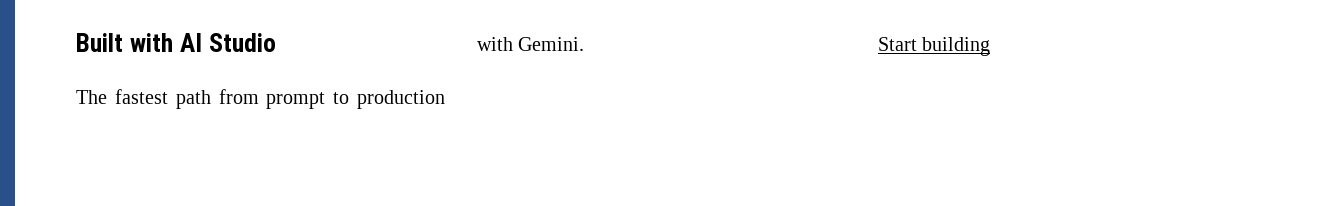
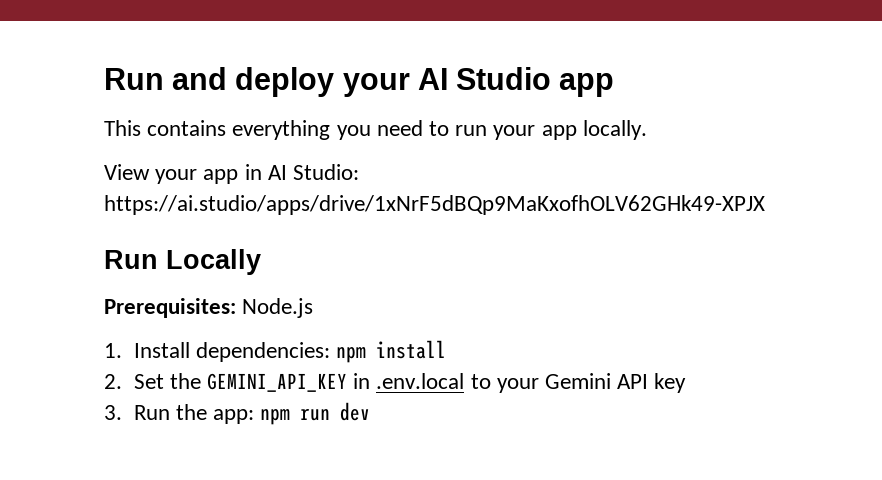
[76,33,276,52] [76,89,445,109] [477,37,585,51] [878,37,991,56] Built with AI Studio // The fastest path from prompt to production with Gemini. // Start building -> [104,67,615,97] [104,120,647,140] [104,164,360,184] [104,195,765,215] [104,249,261,275] [104,298,314,318] [104,340,446,363] [104,373,687,393] [104,402,371,425] Run and deploy your AI Studio app // This contains everything you need to run your app locally. // View your app in AI Studio: https://ai.studio/apps/drive/1xNrF5dBQp9MaKxofhOLV62GHk49-XPJX // Run Locally // Prerequisites: Node.js // 1. Install dependencies: npm install // 2. Set the GEMINI_API_KEY in .env.local to your Gemini API key // 3. Run the app: npm run dev

